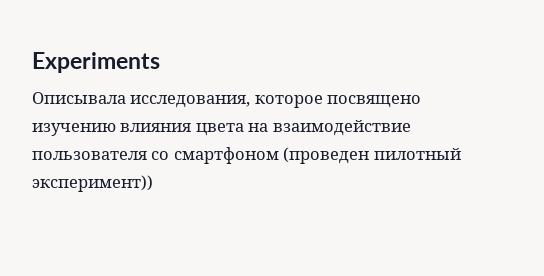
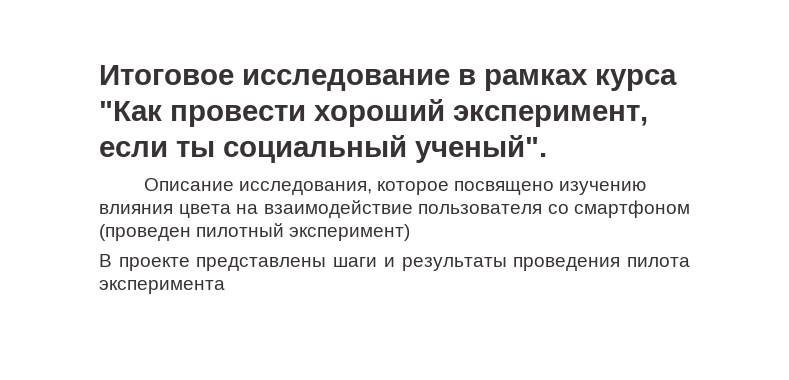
[32,52,160,73] [32,92,126,104] Experiments // Описывала -> [99,65,677,91] [99,99,648,127] [99,135,547,163] [143,178,234,191] Итоговое исследование в рамках курса "Как провести хороший эксперимент, если ты социальный ученый". // Описание
[32,175,153,192] эксперимент)) -> [289,224,411,241] [99,254,690,271] [99,280,225,294] эксперимент) // В проекте представлены шаги и результаты проведения пилота эксперимента

